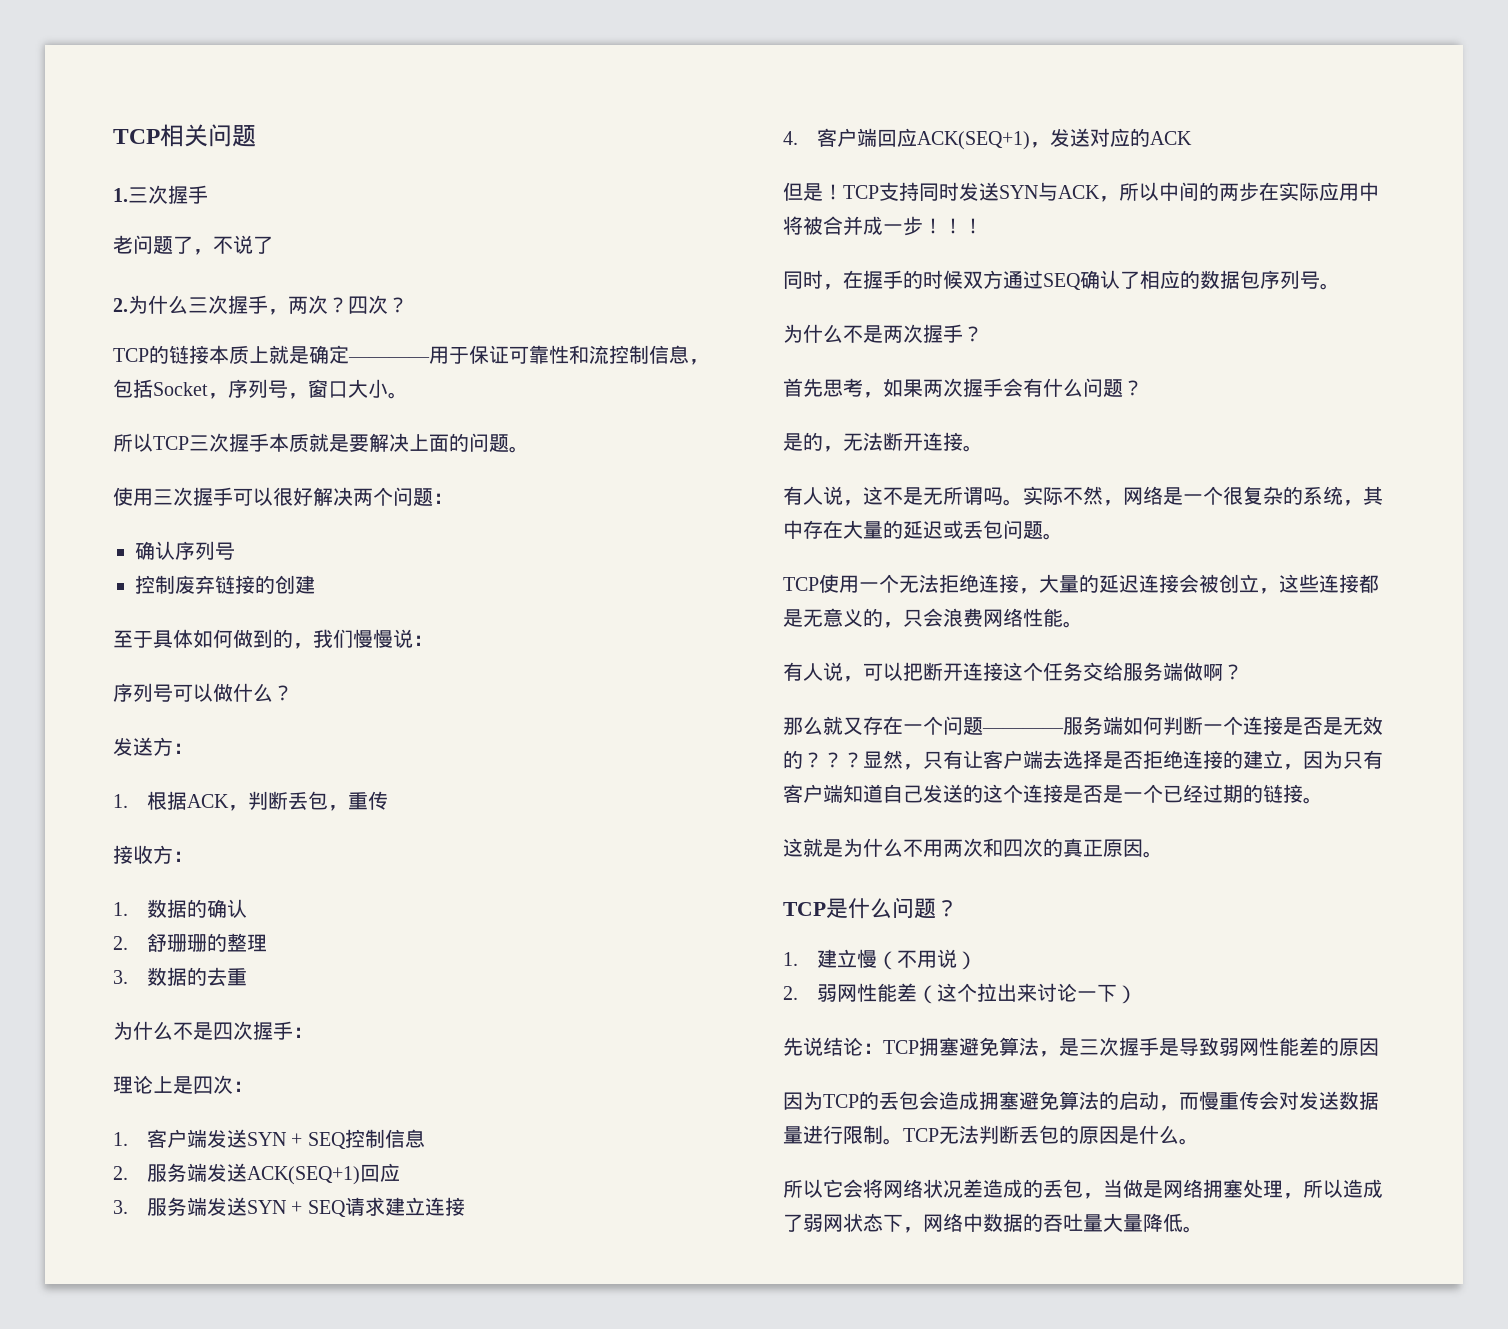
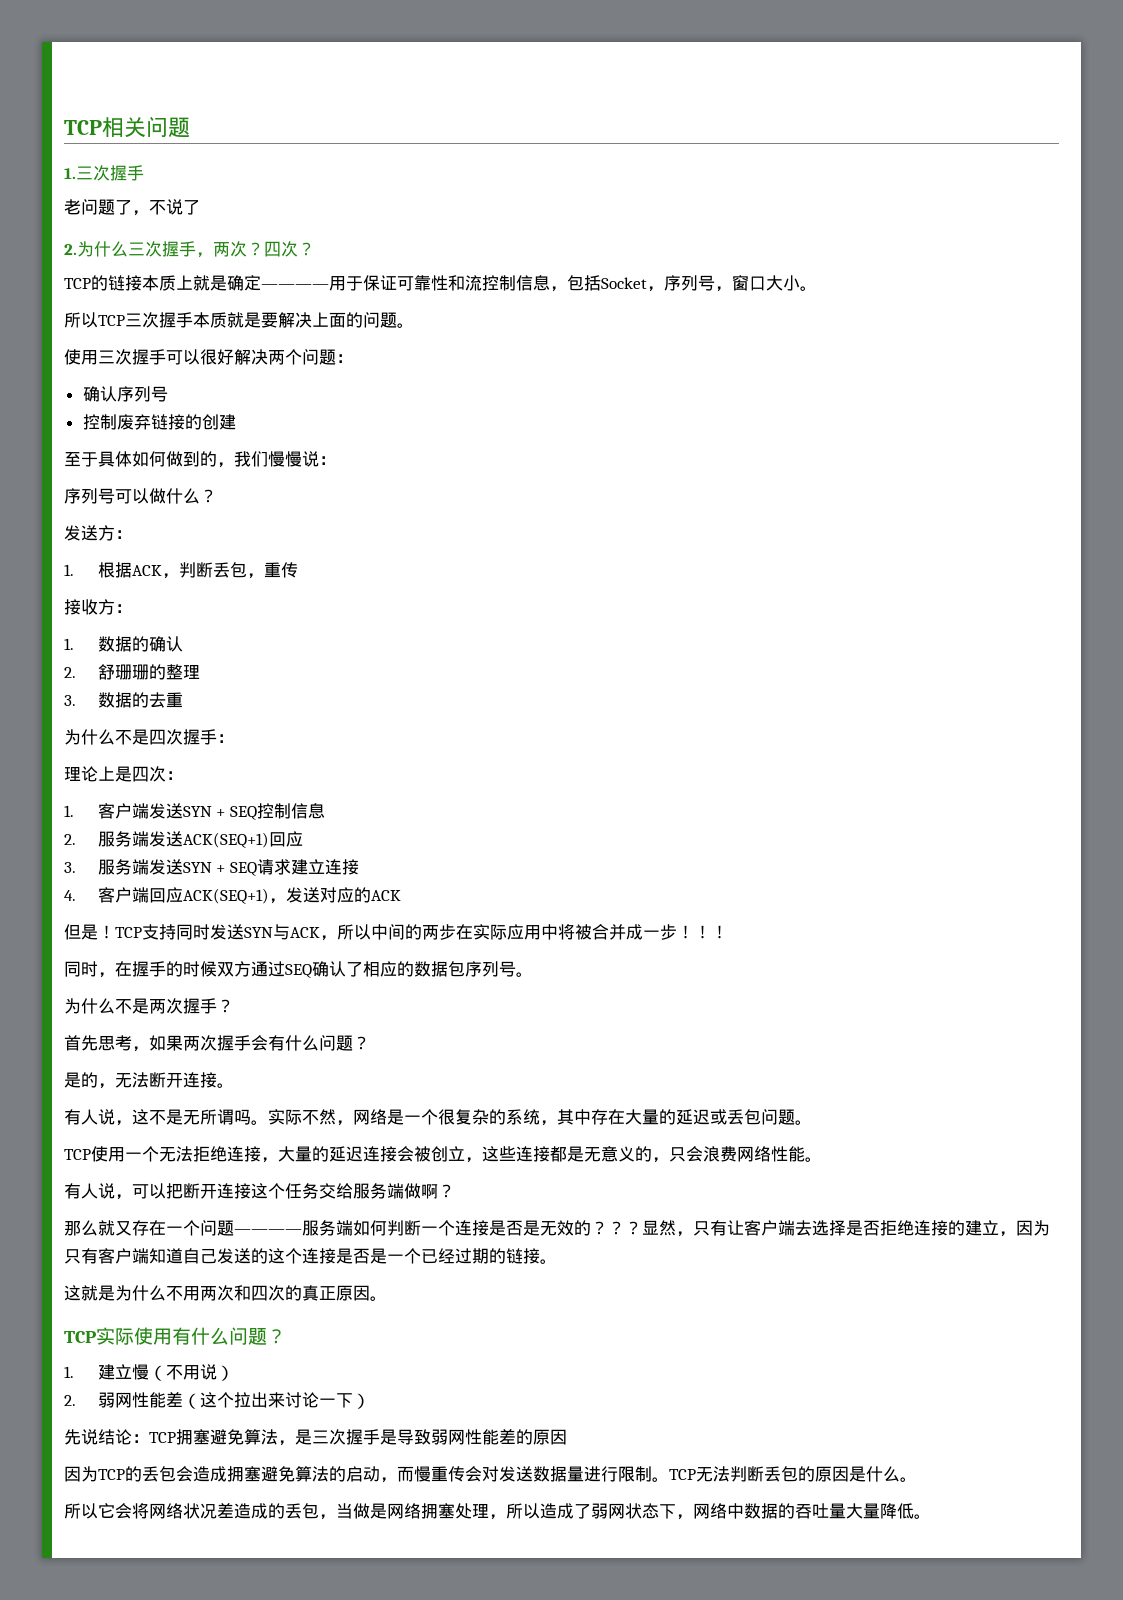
[826,898,848,918] 是 -> [96,1327,191,1345] 实际使用有

